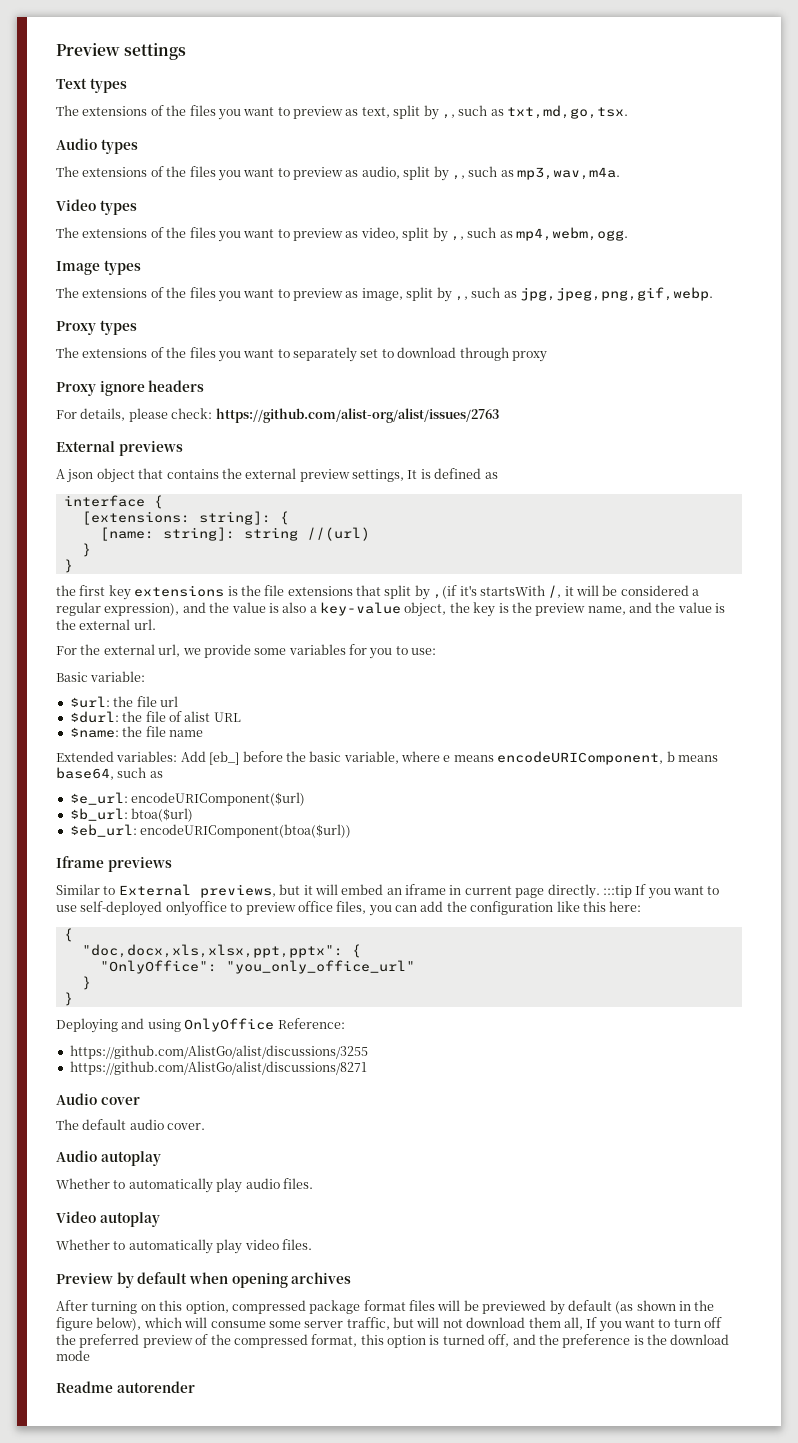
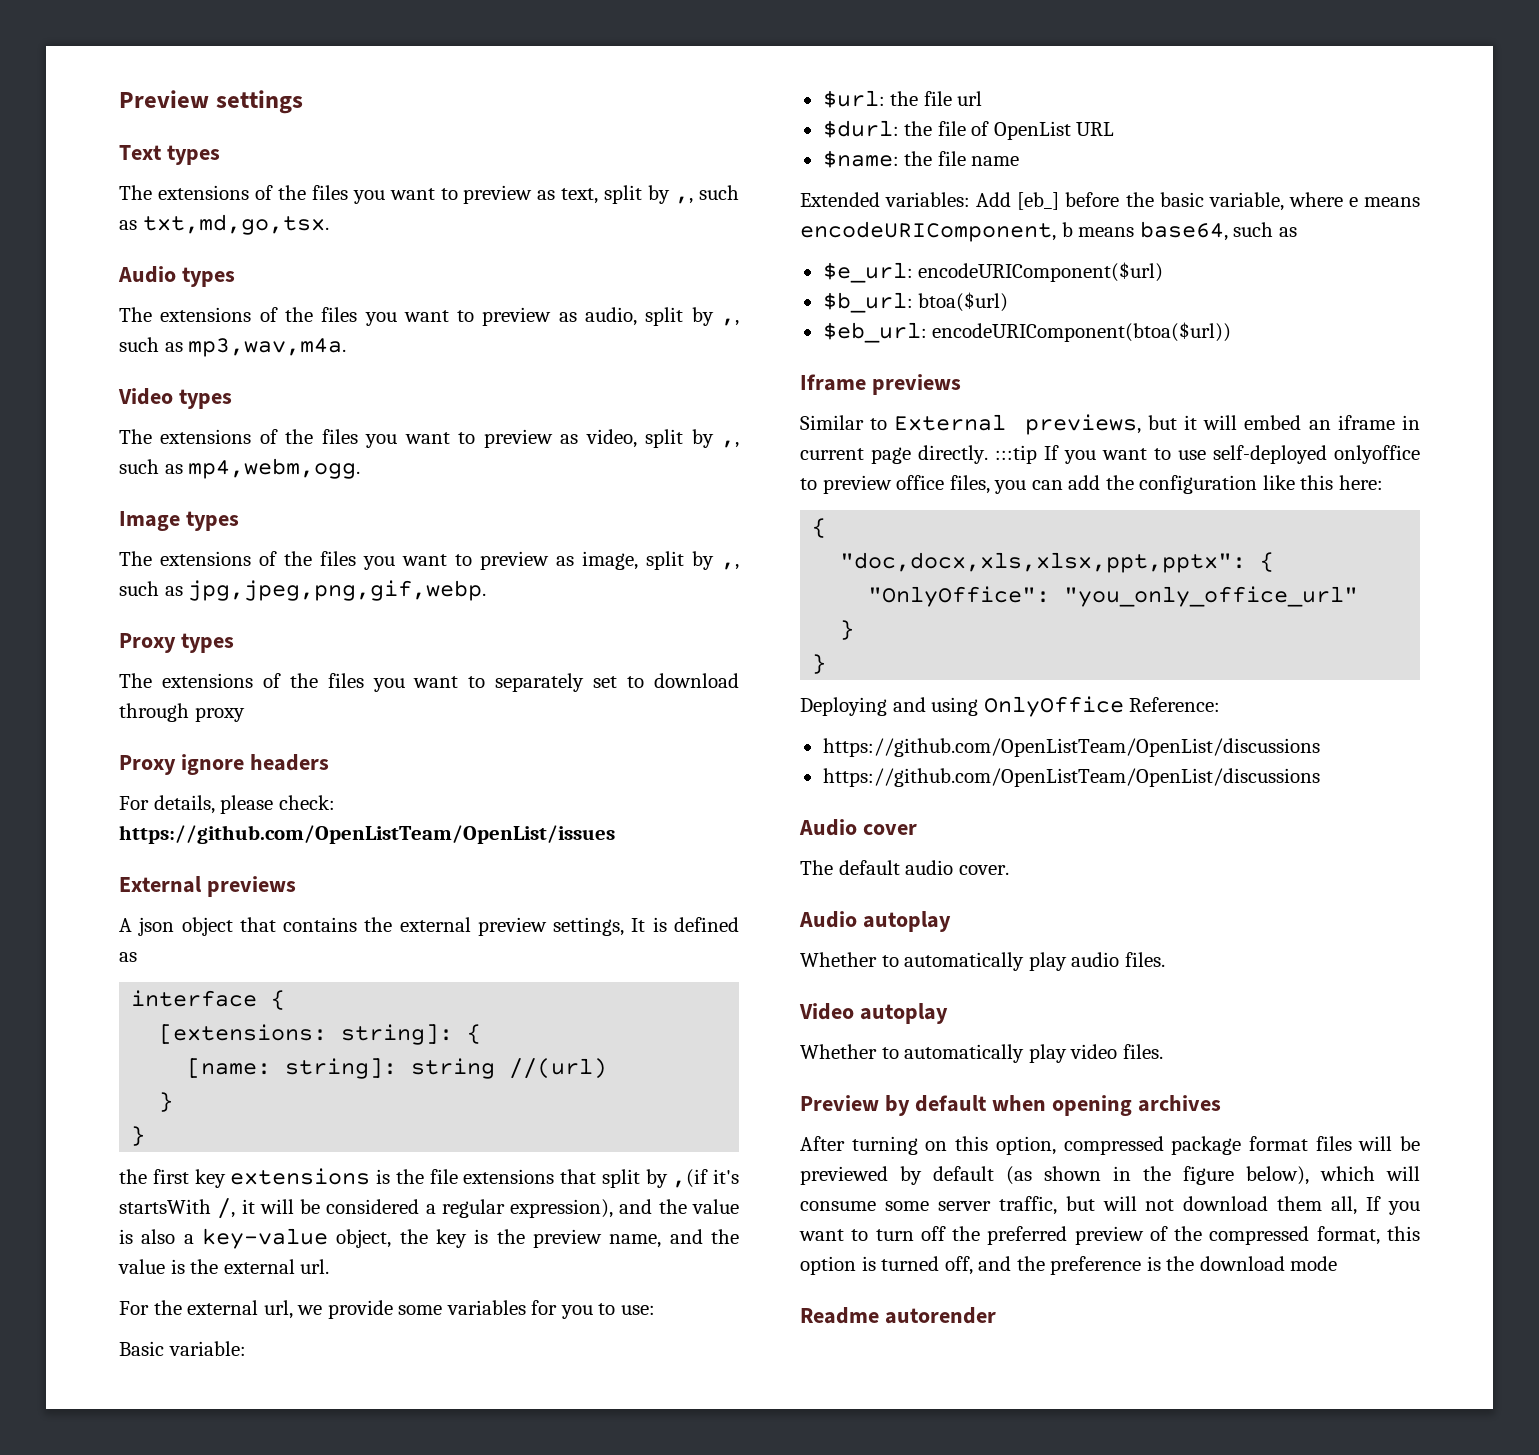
[215,408,499,423] https://github.com/alist-org/alist/issues/2763 -> [119,825,615,844] https://github.com/OpenListTeam/OpenList/issues
[184,711,211,722] alist -> [993,121,1071,140] OpenList
[69,1045,368,1059] [69,1061,367,1075] https://github.com/AlistGo/alist/discussions/3255 // https://github.com/AlistGo/alist/discussions/8271 -> [822,738,1320,757] [822,768,1320,787] https://github.com/OpenListTeam/OpenList/discussions // https://github.com/OpenListTeam/OpenList/discussions

